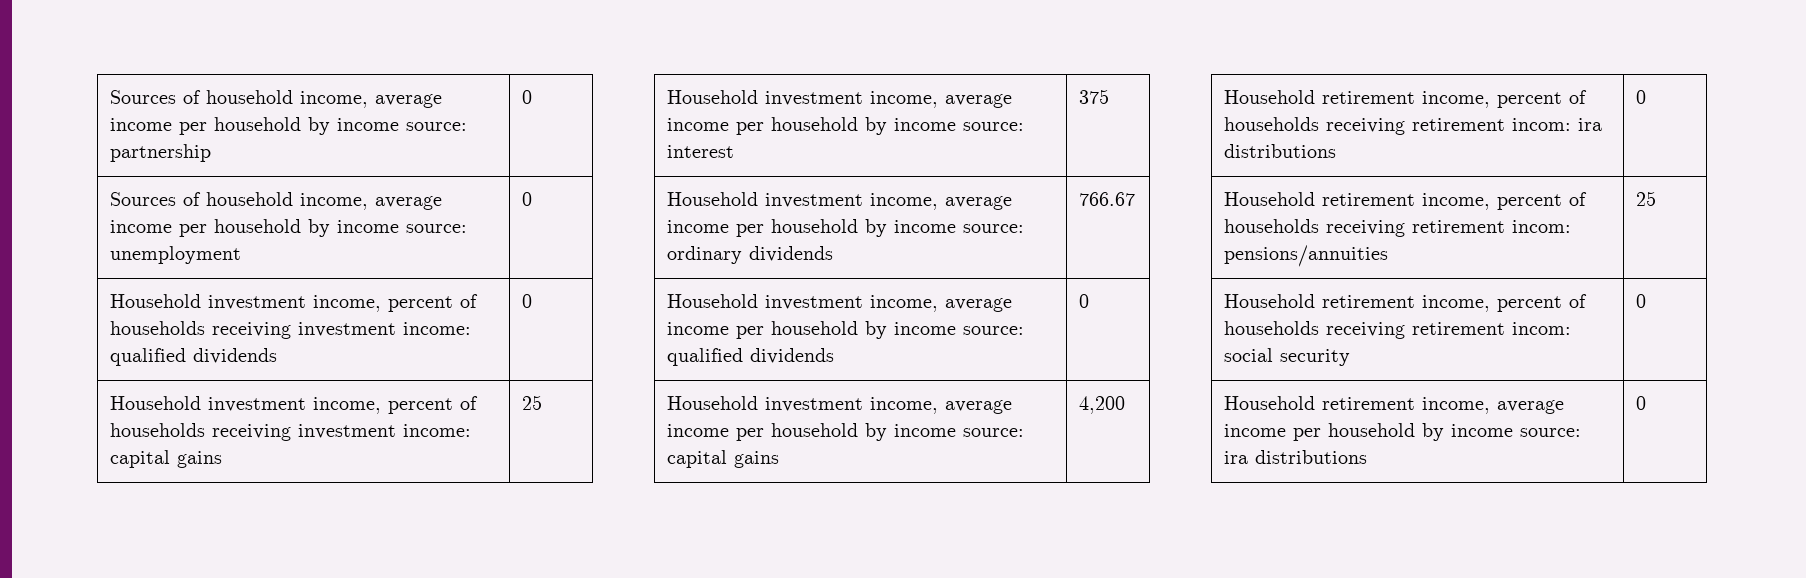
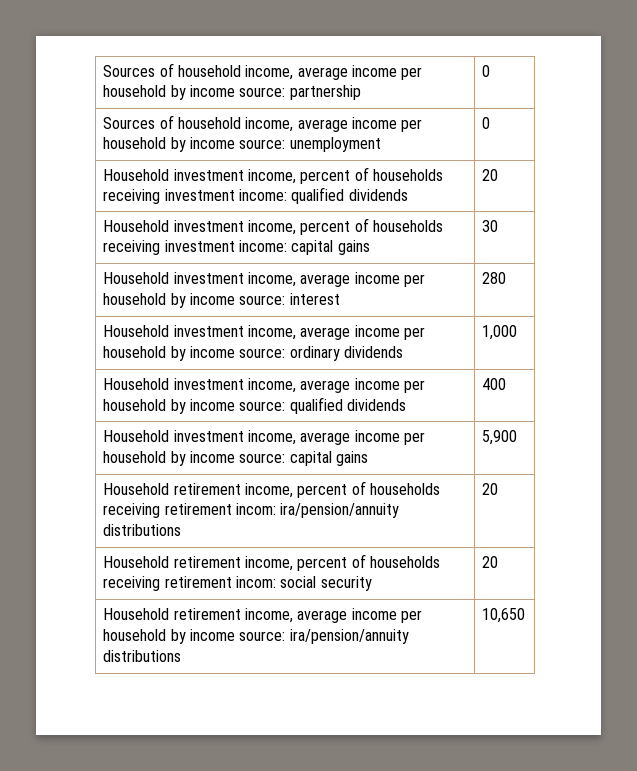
[521,294,532,308] 0 -> [482,169,499,181] 20
[521,395,542,410] 25 -> [482,220,499,232] 30
[1078,89,1109,104] 375 -> [482,272,507,284] 280
[1078,192,1135,206] 766.67 -> [482,325,518,340] 1,000
[1078,294,1089,308] 0 -> [482,378,507,390] 400
[1078,396,1125,414] [1223,90,1587,108] [1223,117,1602,135] [1223,144,1336,158] [1635,90,1646,104] [1223,192,1587,210] [1223,219,1571,237] [1223,245,1388,267] [1635,191,1656,206] 4,200 // Household retirement income, percent of households receiving retirement incom: ira distributions | 0 // Household retirement income, percent of households receiving retirement incom: pensions/annuities | 25 -> [482,430,518,445] [103,481,440,498] [103,503,400,518] [103,524,182,536] [482,483,499,495] 5,900 // Household retirement income, percent of households receiving retirement incom: ira/pension/annuity distributions | 20
[1635,294,1646,308] 0 -> [482,556,499,568] 20
[1223,450,1367,464] [1635,396,1646,410] ira distributions | 0 -> [289,629,409,644] [103,650,182,662] [482,608,526,623] ira/pension/annuity distributions | 10,650

